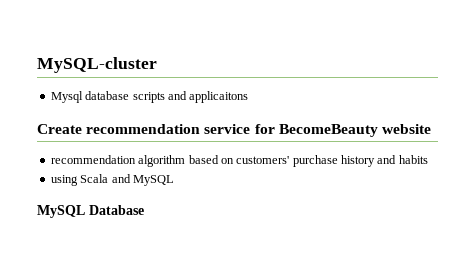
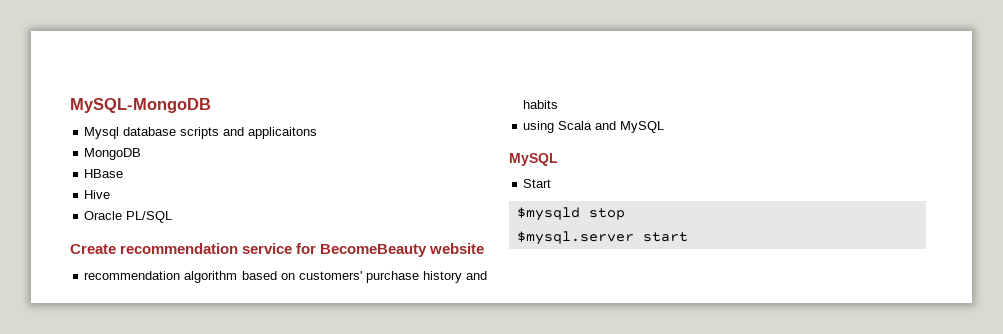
[37,57,157,73] MySQL-cluster -> [70,98,211,113] MySQL-MongoDB
(249, 97) none -> [84,148,142,160] [84,169,124,178] [84,190,111,199] [84,211,173,223] // MongoDB // HBase // Hive // Oracle PL/SQL
[89,205,144,215] Database -> [523,179,552,188] [516,207,625,221] [516,231,688,245] // Start // $mysqld stop // $mysql.server start

